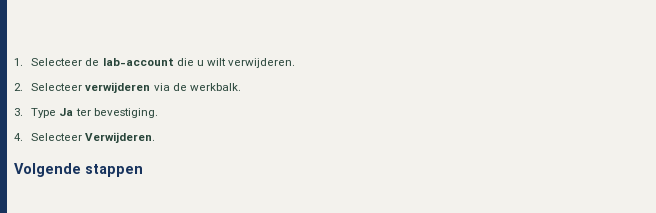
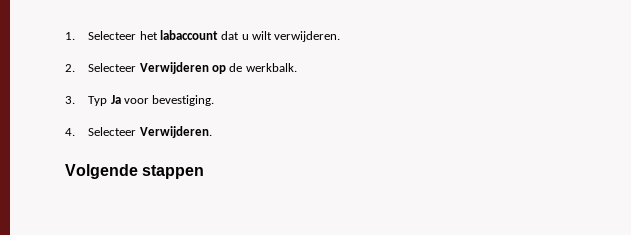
[85,58,194,66] de lab-account die -> [139,30,240,40] het labaccount dat
[85,82,170,93] verwijderen via -> [139,62,226,74] Verwijderen op
[31,108,91,118] Type Ja ter -> [88,95,149,106] Typ Ja voor

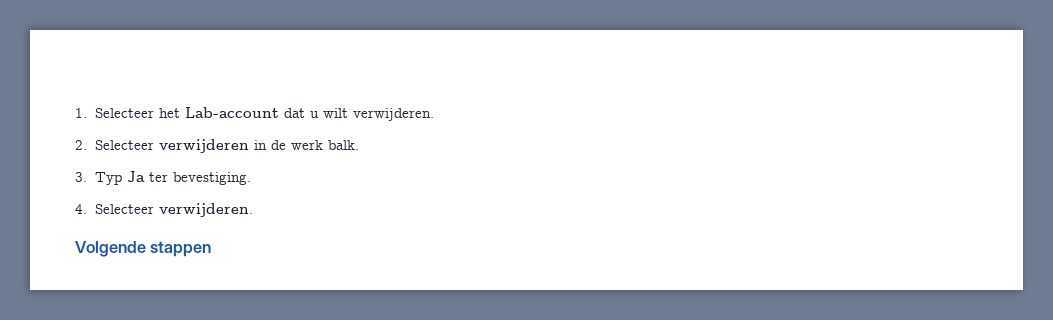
[159,30,218,40] labaccount -> [184,107,279,118] Lab-account
[139,62,297,74] Verwijderen op de werkbalk. -> [158,139,359,153] verwijderen in de werk balk.
[123,98,149,104] voor -> [148,172,168,182] ter
[139,126,212,138] Verwijderen. -> [158,203,253,217] verwijderen.

